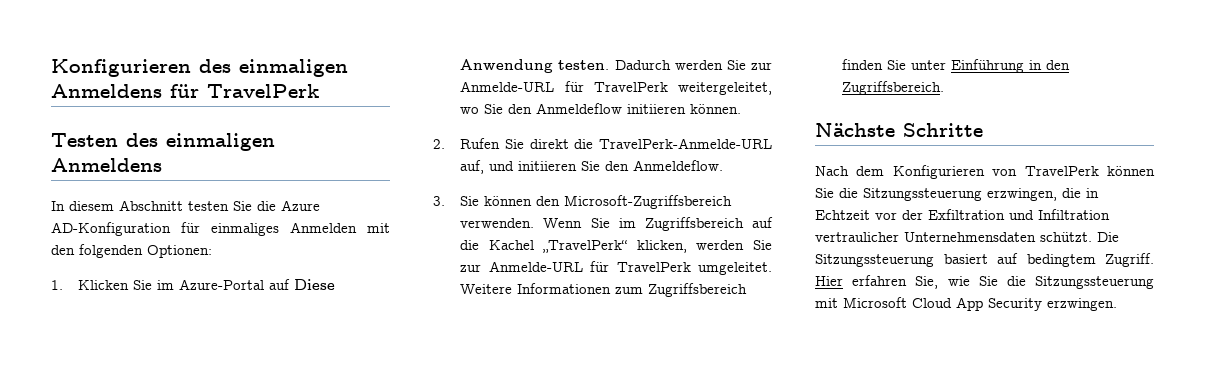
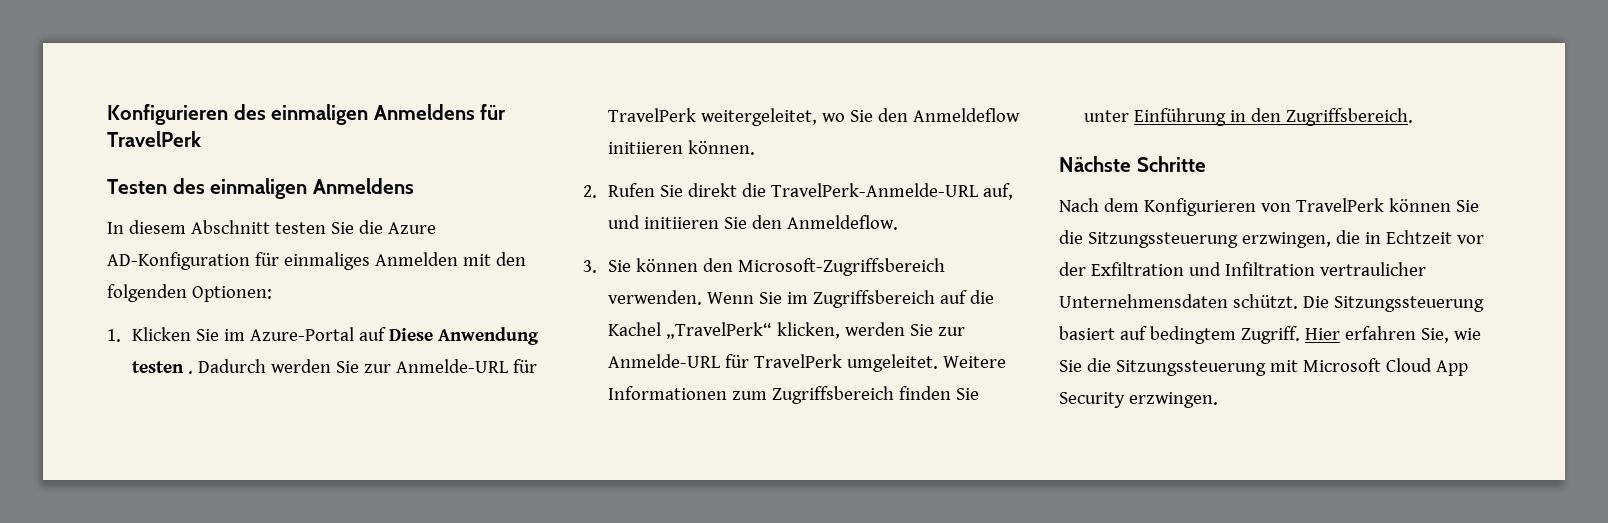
[558,60,610,70] testen. -> [131,361,193,374] testen .

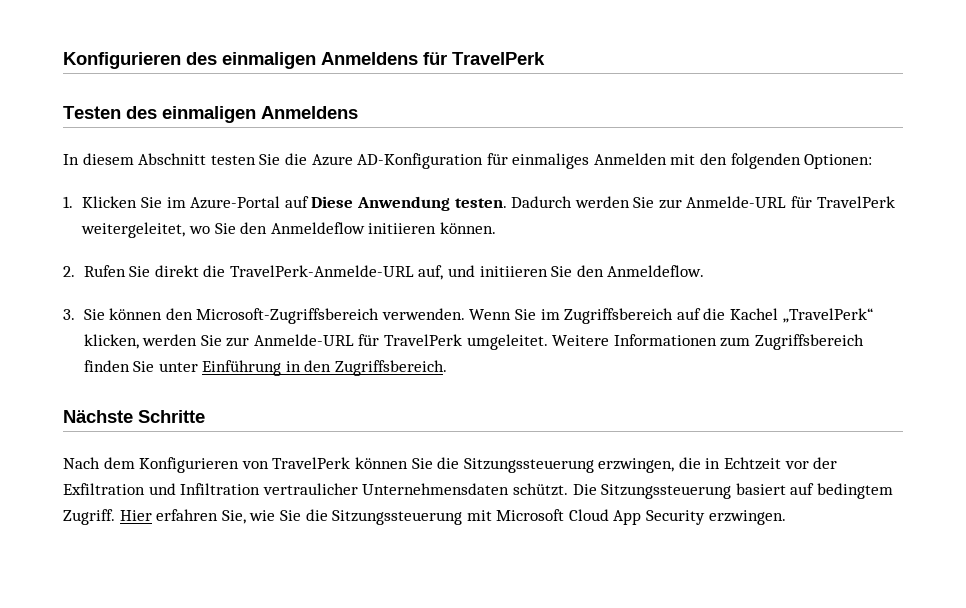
[131,361,193,374] testen . -> [454,198,507,208] testen.

